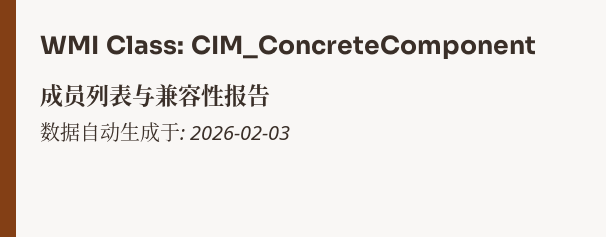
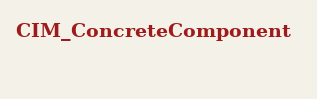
[40,35,184,55] WMI Class: -> (16, 32) none
[40,84,270,109] [40,122,291,143] // 成员列表与兼容性报告 // 数据自动生成于: 2026-02-03 -> (291, 32) none

